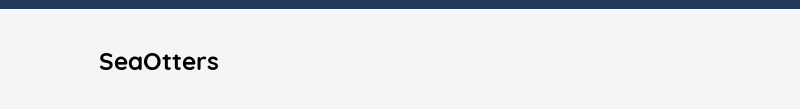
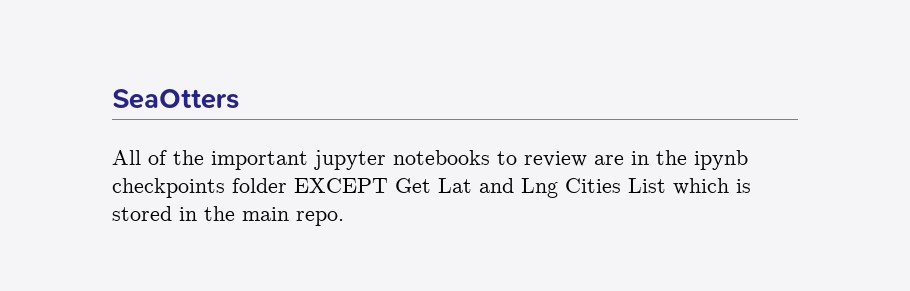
(219, 61) none -> [112,150,748,170] [112,178,751,198] [112,206,344,226] // All of the important jupyter notebooks to review are in the ipynb checkpoints folder EXCEPT Get Lat and Lng Cities List which is stored in the main repo.

